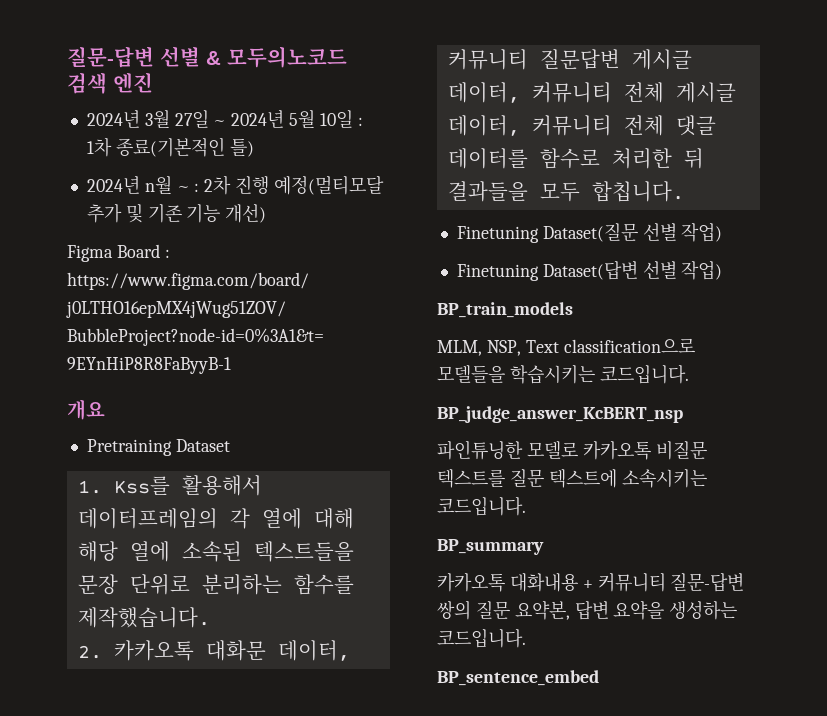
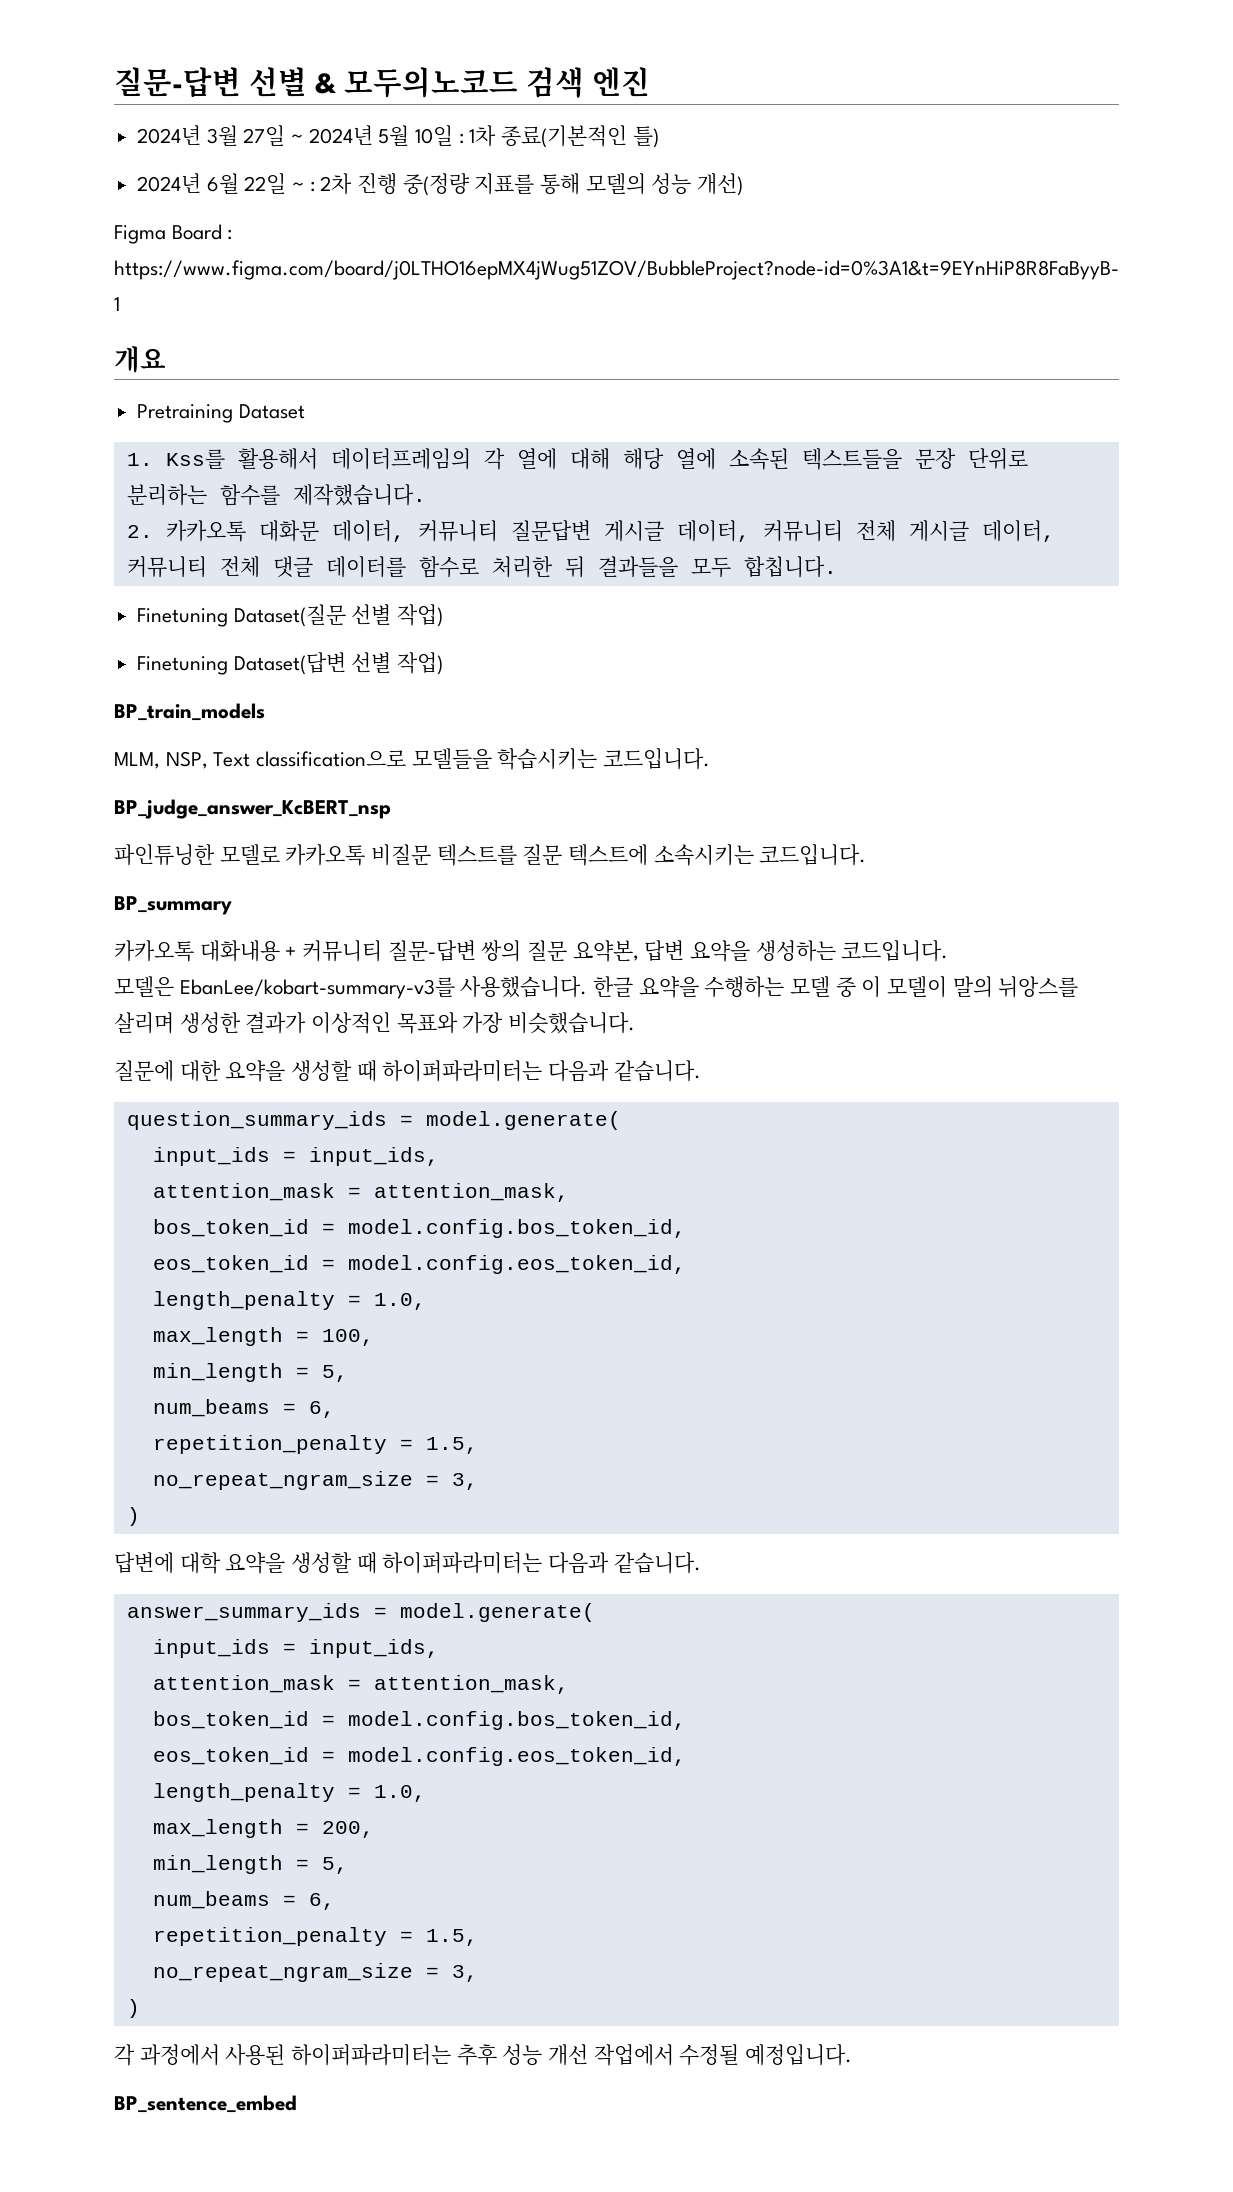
[144,176,172,194] n월 -> [206,173,287,194] 6월 22일
[273,176,384,195] [86,204,221,223] 예정(멀티모달 추가 및 기존 기능 -> [402,173,692,196] 중(정량 지표를 통해 모델의 성능
(526, 638) none -> [114,976,1079,999] [114,1012,636,1034] [114,1060,701,1082] [126,1111,621,1130] [152,1147,439,1166] [152,1183,569,1202] [152,1219,686,1238] [152,1255,686,1274] [152,1291,426,1310] [152,1327,374,1346] [152,1363,348,1382] [152,1399,335,1418] [152,1435,478,1454] [152,1471,478,1490] [126,1507,140,1526] [114,1552,701,1574] [126,1603,595,1622] [152,1639,439,1658] [152,1675,569,1694] [152,1711,686,1730] [152,1747,686,1766] [152,1783,426,1802] [152,1819,374,1838] [152,1855,348,1874] [152,1891,335,1910] [152,1927,478,1946] [152,1963,478,1982] [126,1999,140,2018] [114,2044,853,2066] // 모델은 EbanLee/kobart-summary-v3를 사용했습니다. 한글 요약을 수행하는 모델 중 이 모델이 말의 뉘앙스를 살리며 생성한 결과가 이상적인 목표와 가장 비슷했습니다. // 질문에 대한 요약을 생성할 때 하이퍼파라미터는 다음과 같습니다. // question_summary_ids = model.generate( // input_ids = input_ids, // attention_mask = attention_mask, // bos_token_id = model.config.bos_token_id, // eos_token_id = model.config.eos_token_id, // length_penalty = 1.0, // max_length = 100, // min_length = 5, // num_beams = 6, // repetition_penalty = 1.5, // no_repeat_ngram_size = 3, // ) // 답변에 대학 요약을 생성할 때 하이퍼파라미터는 다음과 같습니다. // answer_summary_ids = model.generate( // input_ids = input_ids, // attention_mask = attention_mask, // bos_token_id = model.config.bos_token_id, // eos_token_id = model.config.eos_token_id, // length_penalty = 1.0, // max_length = 200, // min_length = 5, // num_beams = 6, // repetition_penalty = 1.5, // no_repeat_ngram_size = 3, // ) // 각 과정에서 사용된 하이퍼파라미터는 추후 성능 개선 작업에서 수정될 예정입니다.

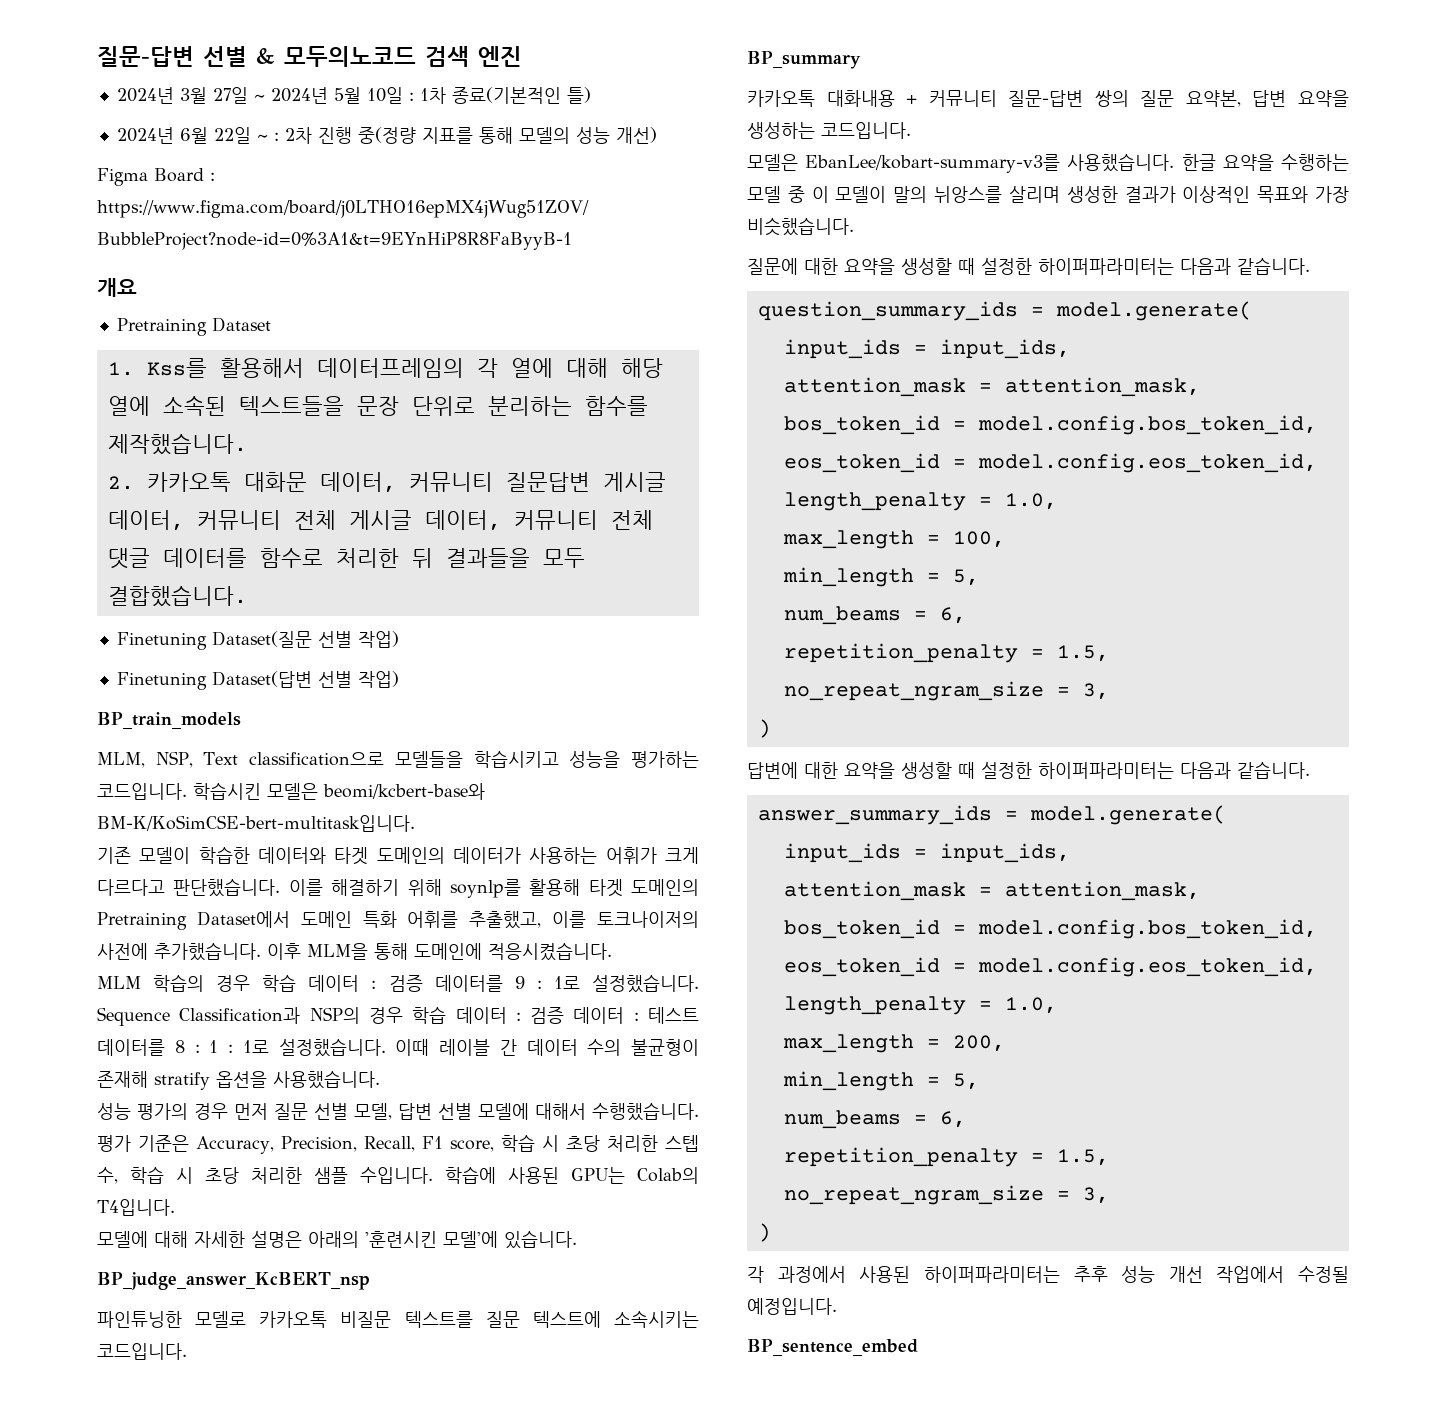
[743,556,837,578] 합칩니다. -> [107,585,247,607] 결합했습니다.
[497,748,711,770] 학습시키는 코드입니다. -> [473,750,699,768] [97,782,485,800] [97,815,415,832] [97,846,699,865] [97,878,699,898] [97,911,699,930] [97,942,612,961] [97,974,699,993] [97,1006,699,1026] [97,1038,699,1057] [97,1070,380,1090] [97,1102,699,1121] [97,1134,699,1154] [97,1166,699,1184] [97,1199,175,1216] [97,1230,577,1249] 학습시키고 성능을 평가하는 코드입니다. 학습시킨 모델은 beomi/kcbert-base와 BM-K/KoSimCSE-bert-multitask입니다. // 기존 모델이 학습한 데이터와 타겟 도메인의 데이터가 사용하는 어휘가 크게 다르다고 판단했습니다. 이를 해결하기 위해 soynlp를 활용해 타겟 도메인의 Pretraining Dataset에서 도메인 특화 어휘를 추출했고, 이를 토크나이저의 사전에 추가했습니다. 이후 MLM을 통해 도메인에 적응시켰습니다. // MLM 학습의 경우 학습 데이터 : 검증 데이터를 9 : 1로 설정했습니다. Sequence Classification과 NSP의 경우 학습 데이터 : 검증 데이터 : 테스트 데이터를 8 : 1 : 1로 설정했습니다. 이때 레이블 간 데이터 수의 불균형이 존재해 stratify 옵션을 사용했습니다. // 성능 평가의 경우 먼저 질문 선별 모델, 답변 선별 모델에 대해서 수행했습니다. 평가 기준은 Accuracy, Precision, Recall, F1 score, 학습 시 초당 처리한 스텝 수, 학습 시 초당 처리한 샘플 수입니다. 학습에 사용된 GPU는 Colab의 T4입니다. // 모델에 대해 자세한 설명은 아래의 '훈련시킨 모델'에 있습니다.
(377, 1071) none -> [981,258,1032,275] 설정한
[179,1552,377,1574] 대학 요약을 생성할 때 -> [804,762,1032,779] 대한 요약을 생성할 때 설정한

